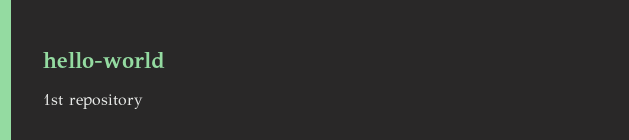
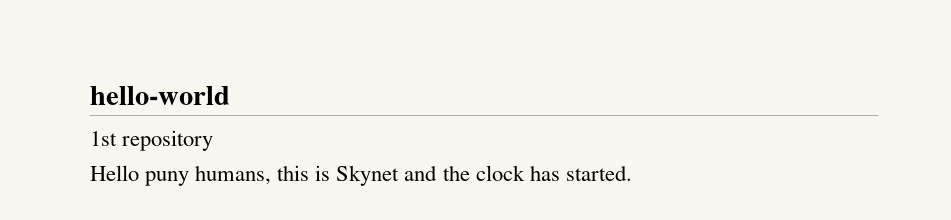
(143, 101) none -> [90,165,632,186] // Hello puny humans, this is Skynet and the clock has started.

